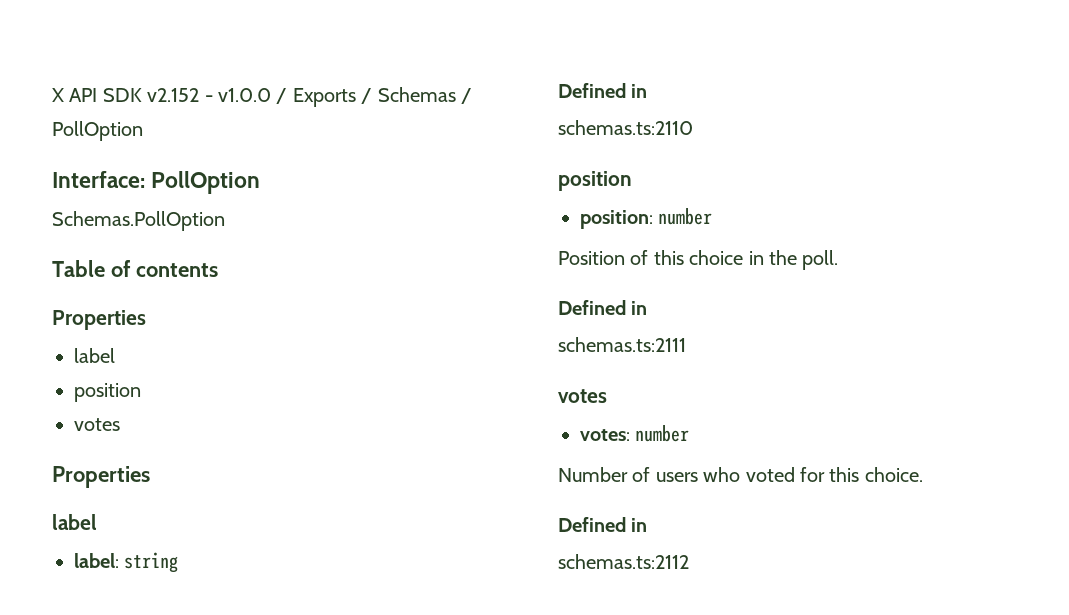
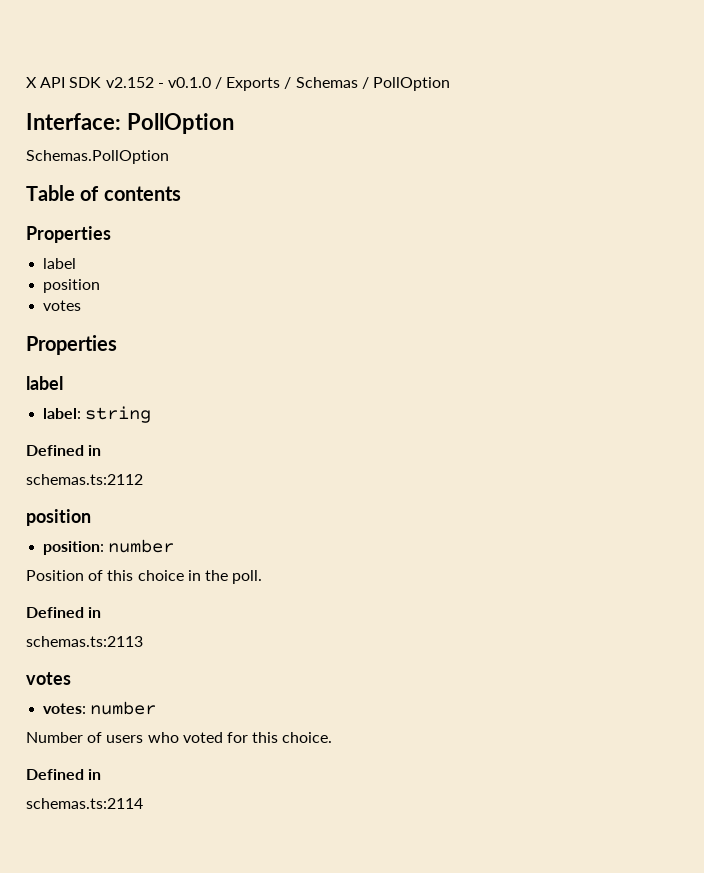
[218,88,271,102] v1.0.0 -> [167,77,211,88] v0.1.0
[558,120,693,135] schemas.ts:2110 -> [26,474,143,485] schemas.ts:2112
[558,337,686,352] schemas.ts:2111 -> [26,636,143,647] schemas.ts:2113
[558,554,689,569] schemas.ts:2112 -> [26,798,143,809] schemas.ts:2114

